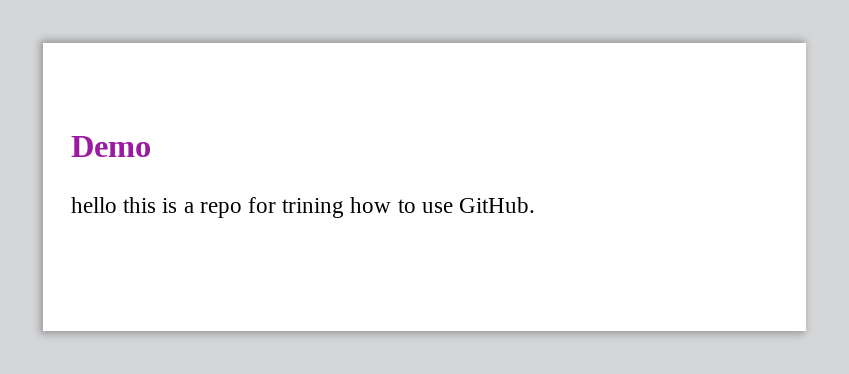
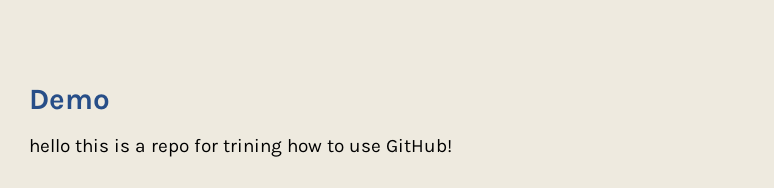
[459,197,536,213] GitHub. -> [386,138,453,153] GitHub!

